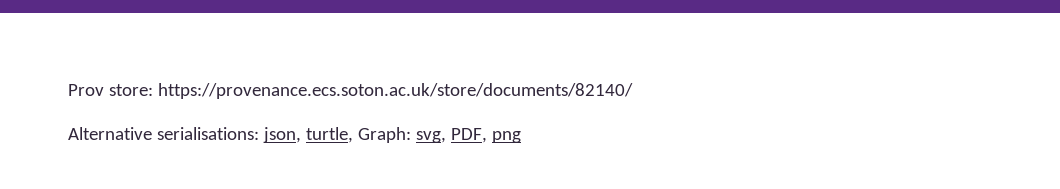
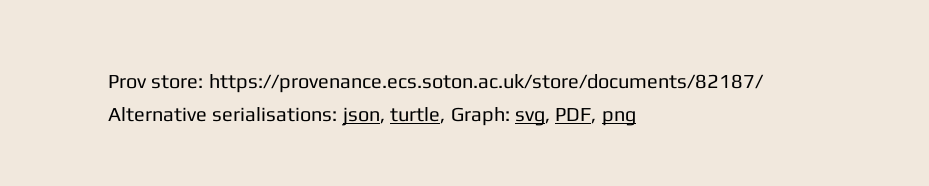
[157,83,633,99] https://provenance.ecs.soton.ac.uk/store/documents/82140/ -> [208,74,764,93] https://provenance.ecs.soton.ac.uk/store/documents/82187/

